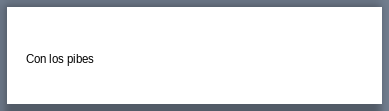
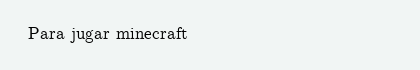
[26,54,95,66] Con los pibes -> [28,27,188,43] Para jugar minecraft

